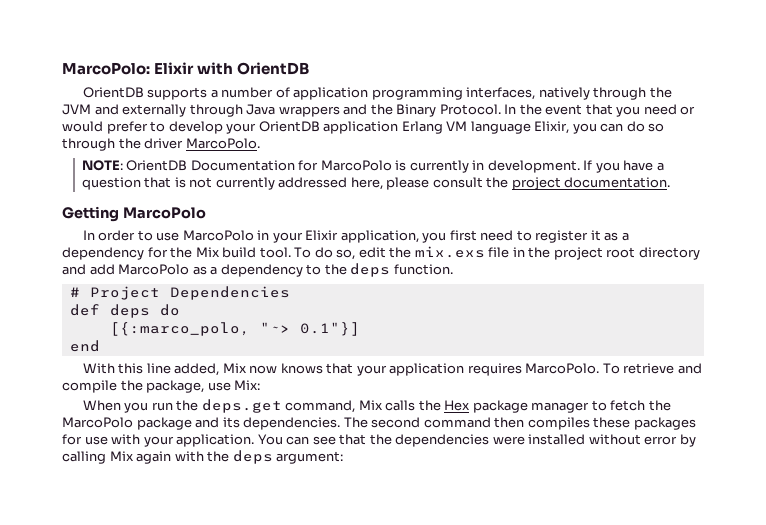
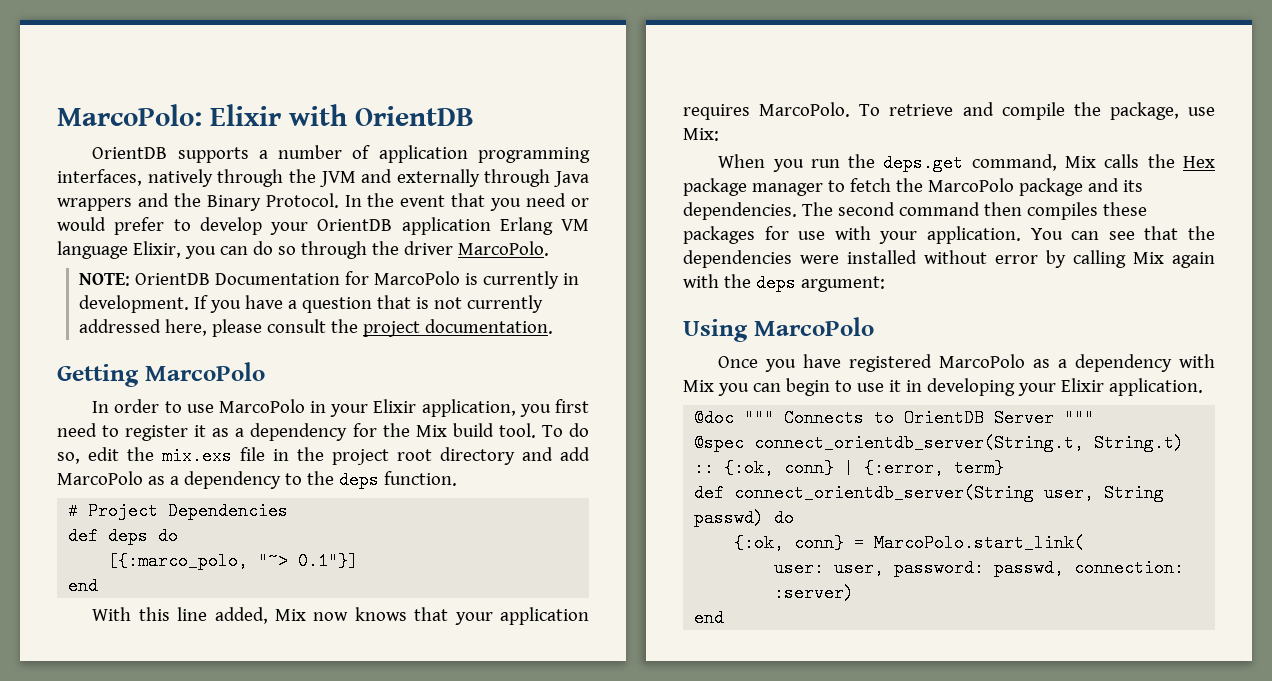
(344, 457) none -> [683,317,874,342] [718,354,1215,372] [683,378,1203,396] [694,409,1095,427] [694,434,1185,452] [694,459,1005,477] [694,484,1165,502] [694,509,795,527] [734,534,1085,552] [774,559,1185,577] [774,584,855,602] [694,609,725,627] // Using MarcoPolo // Once you have registered MarcoPolo as a dependency with Mix you can begin to use it in developing your Elixir application. // @doc """ Connects to OrientDB Server """ // @spec connect_orientdb_server(String.t, String.t) :: {:ok, conn} | {:error, term} // def connect_orientdb_server(String user, String passwd) do // {:ok, conn} = MarcoPolo.start_link( // user: user, password: passwd, connection: :server) // end

